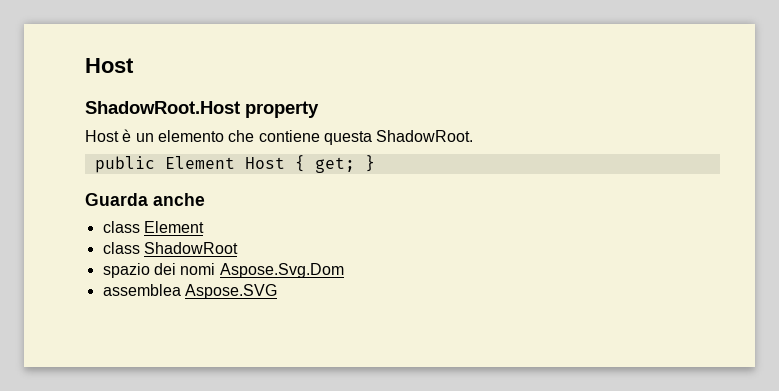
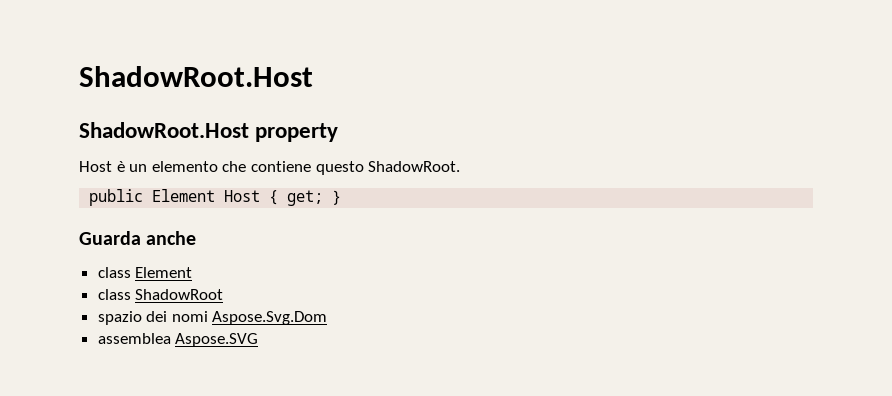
[85,58,134,73] Host -> [79,66,313,87] ShadowRoot.Host
[323,131,372,145] questa -> [315,161,364,175] questo

